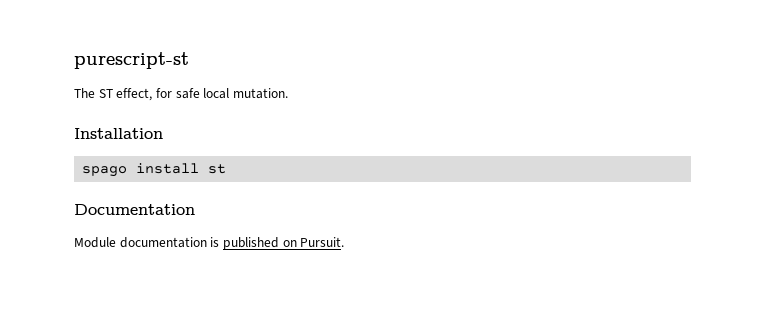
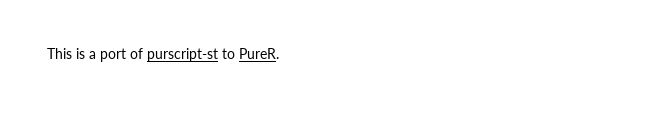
[74,52,189,69] [74,88,288,101] [74,128,163,139] [82,163,227,177] [74,204,195,215] [74,237,345,250] purescript-st // The ST effect, for safe local mutation. // Installation // spago install st // Documentation // Module documentation is published on Pursuit. -> [47,48,279,62] This is a port of purscript-st to PureR.

